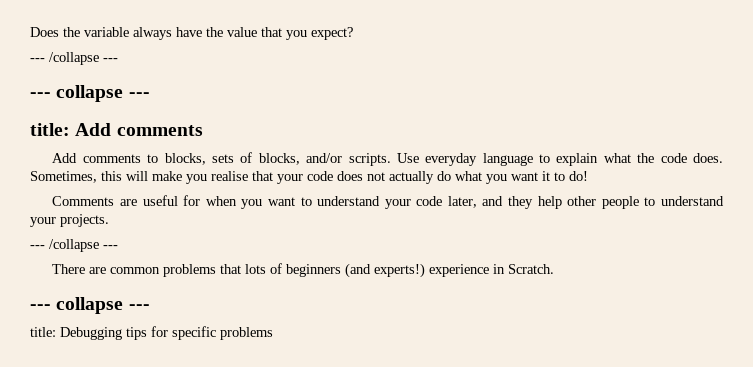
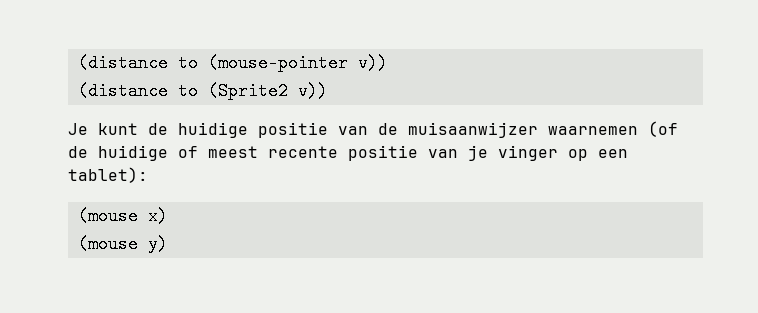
[30,27,353,40] [30,52,118,65] [30,85,150,102] [30,123,203,136] [52,152,724,166] [30,171,588,184] [52,195,724,209] [30,214,109,227] [30,239,118,252] [52,263,555,278] [30,297,150,314] [30,326,273,340] Does the variable always have the value that you expect? // --- /collapse --- // --- collapse --- // title: Add comments // Add comments to blocks, sets of blocks, and/or scripts. Use everyday language to explain what the code does. Sometimes, this will make you realise that your code does not actually do what you want it to do! // Comments are useful for when you want to understand your code later, and they help other people to understand your projects. // --- /collapse --- // There are common problems that lots of beginners (and experts!) experience in Scratch. // --- collapse --- // title: Debugging tips for specific problems -> [77,54,388,72] [77,82,328,100] [68,121,678,138] [68,145,628,161] [68,167,148,183] [77,207,168,225] [77,235,168,253] (distance to (mouse-pointer v)) // (distance to (Sprite2 v)) // Je kunt de huidige positie van de muisaanwijzer waarnemen (of de huidige of meest recente positie van je vinger op een tablet): // (mouse x) // (mouse y)

